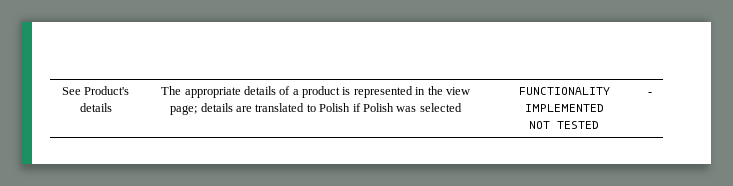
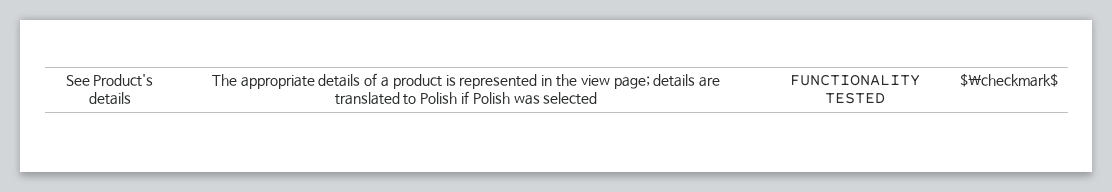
[524,104,604,112] [529,121,550,129] IMPLEMENTED // NOT -> (920, 80) none
[648,92,652,95] - -> [960,73,1058,87] $\checkmark$

